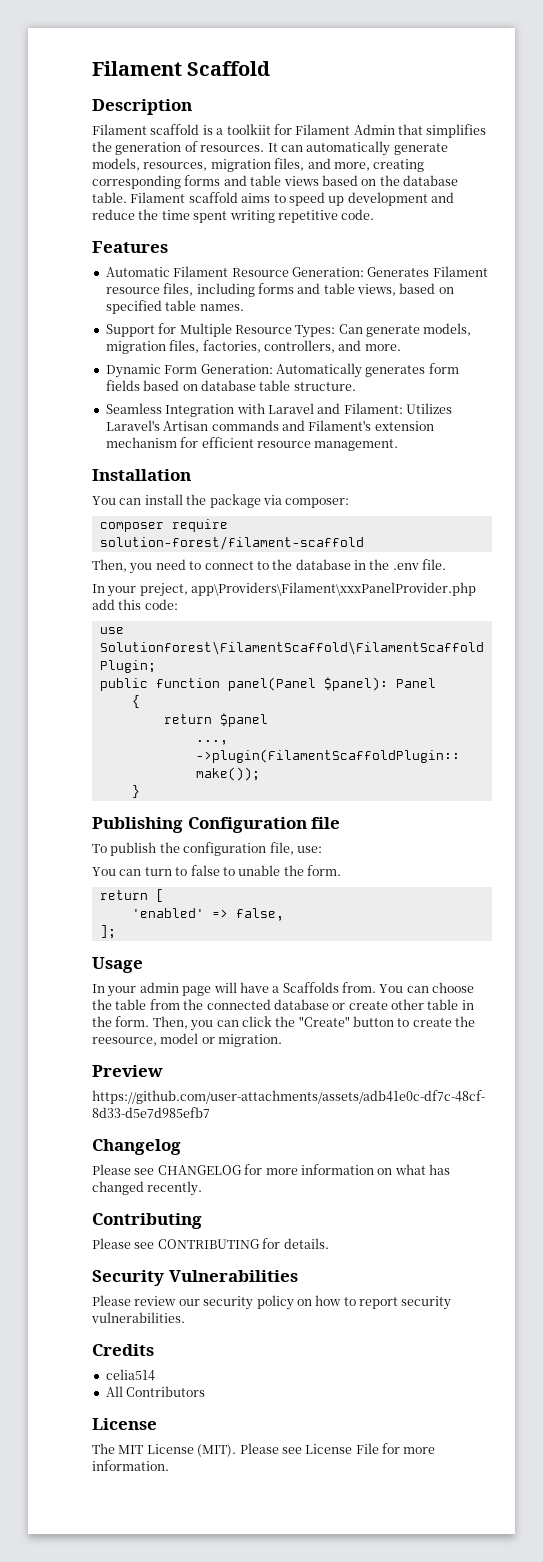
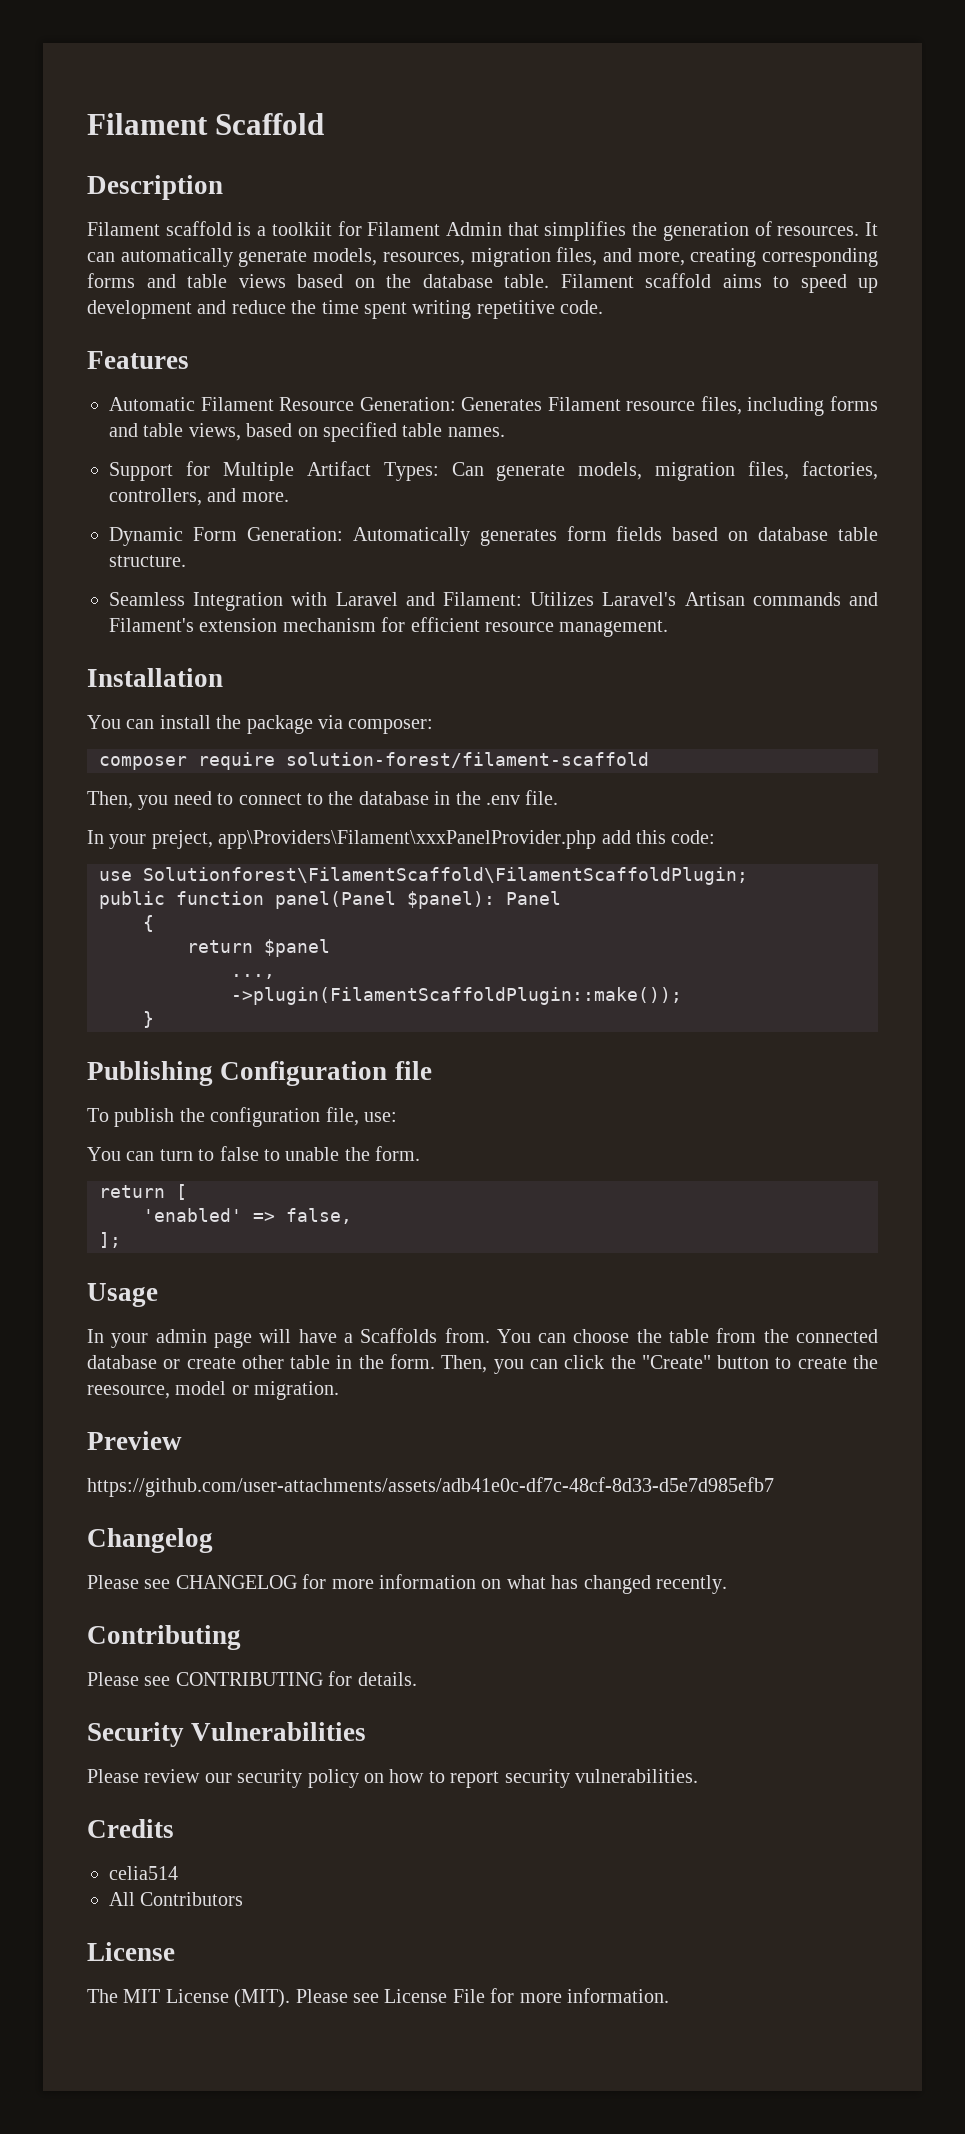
[234,325,292,334] Resource -> [306,461,371,476] Artifact

